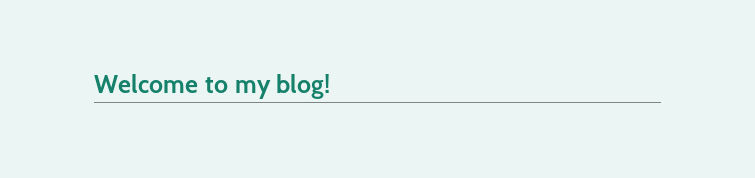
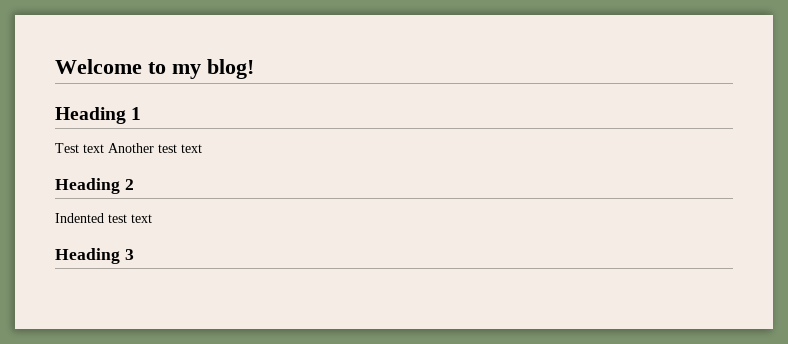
(331, 86) none -> [55,107,142,124] [55,143,202,153] [55,178,134,194] [55,213,152,223] [55,248,134,264] // Heading 1 // Test text Another test text // Heading 2 // Indented test text // Heading 3

